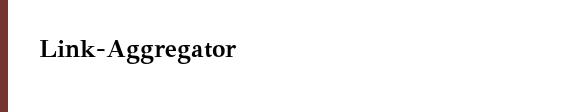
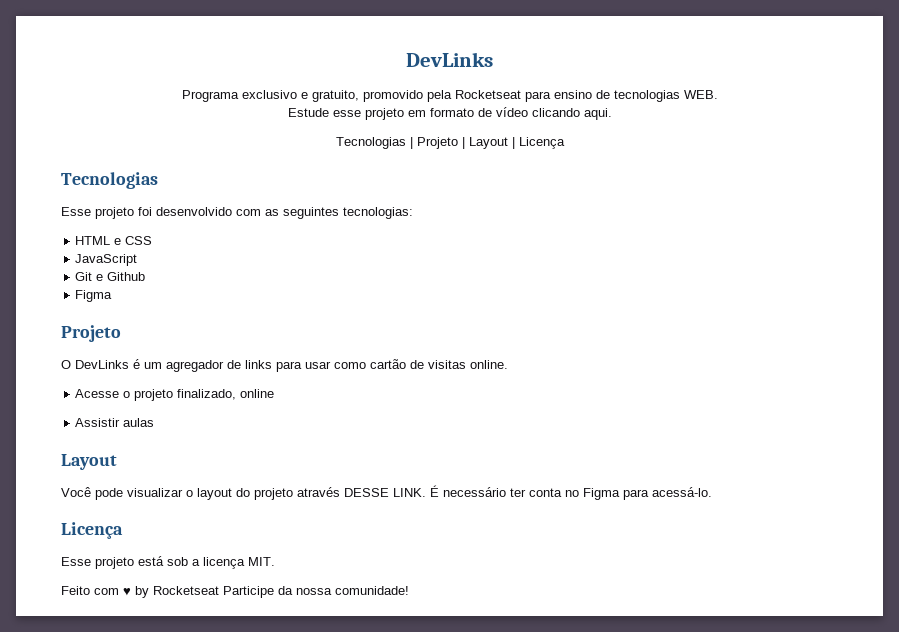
[39,40,237,64] Link-Aggregator -> [406,52,493,67] [181,90,718,102] [287,107,612,120] [335,137,565,149] [61,172,158,189] [61,207,413,219] [75,236,153,245] [75,254,138,266] [75,272,146,281] [75,290,113,302] [61,325,121,342] [61,359,508,372] [75,389,275,401] [75,418,155,427] [61,454,117,470] [61,485,712,500] [61,522,123,539] [61,556,275,569] [61,586,409,598] DevLinks // Programa exclusivo e gratuito, promovido pela Rocketseat para ensino de tecnologias WEB. // Estude esse projeto em formato de vídeo clicando aqui. // Tecnologias | Projeto | Layout | Licença // Tecnologias // Esse projeto foi desenvolvido com as seguintes tecnologias: // HTML e CSS // JavaScript // Git e Github // Figma // Projeto // O DevLinks é um agregador de links para usar como cartão de visitas online. // Acesse o projeto finalizado, online // Assistir aulas // Layout // Você pode visualizar o layout do projeto através DESSE LINK. É necessário ter conta no Figma para acessá-lo. // Licença // Esse projeto está sob a licença MIT. // Feito com ♥ by Rocketseat Participe da nossa comunidade!

